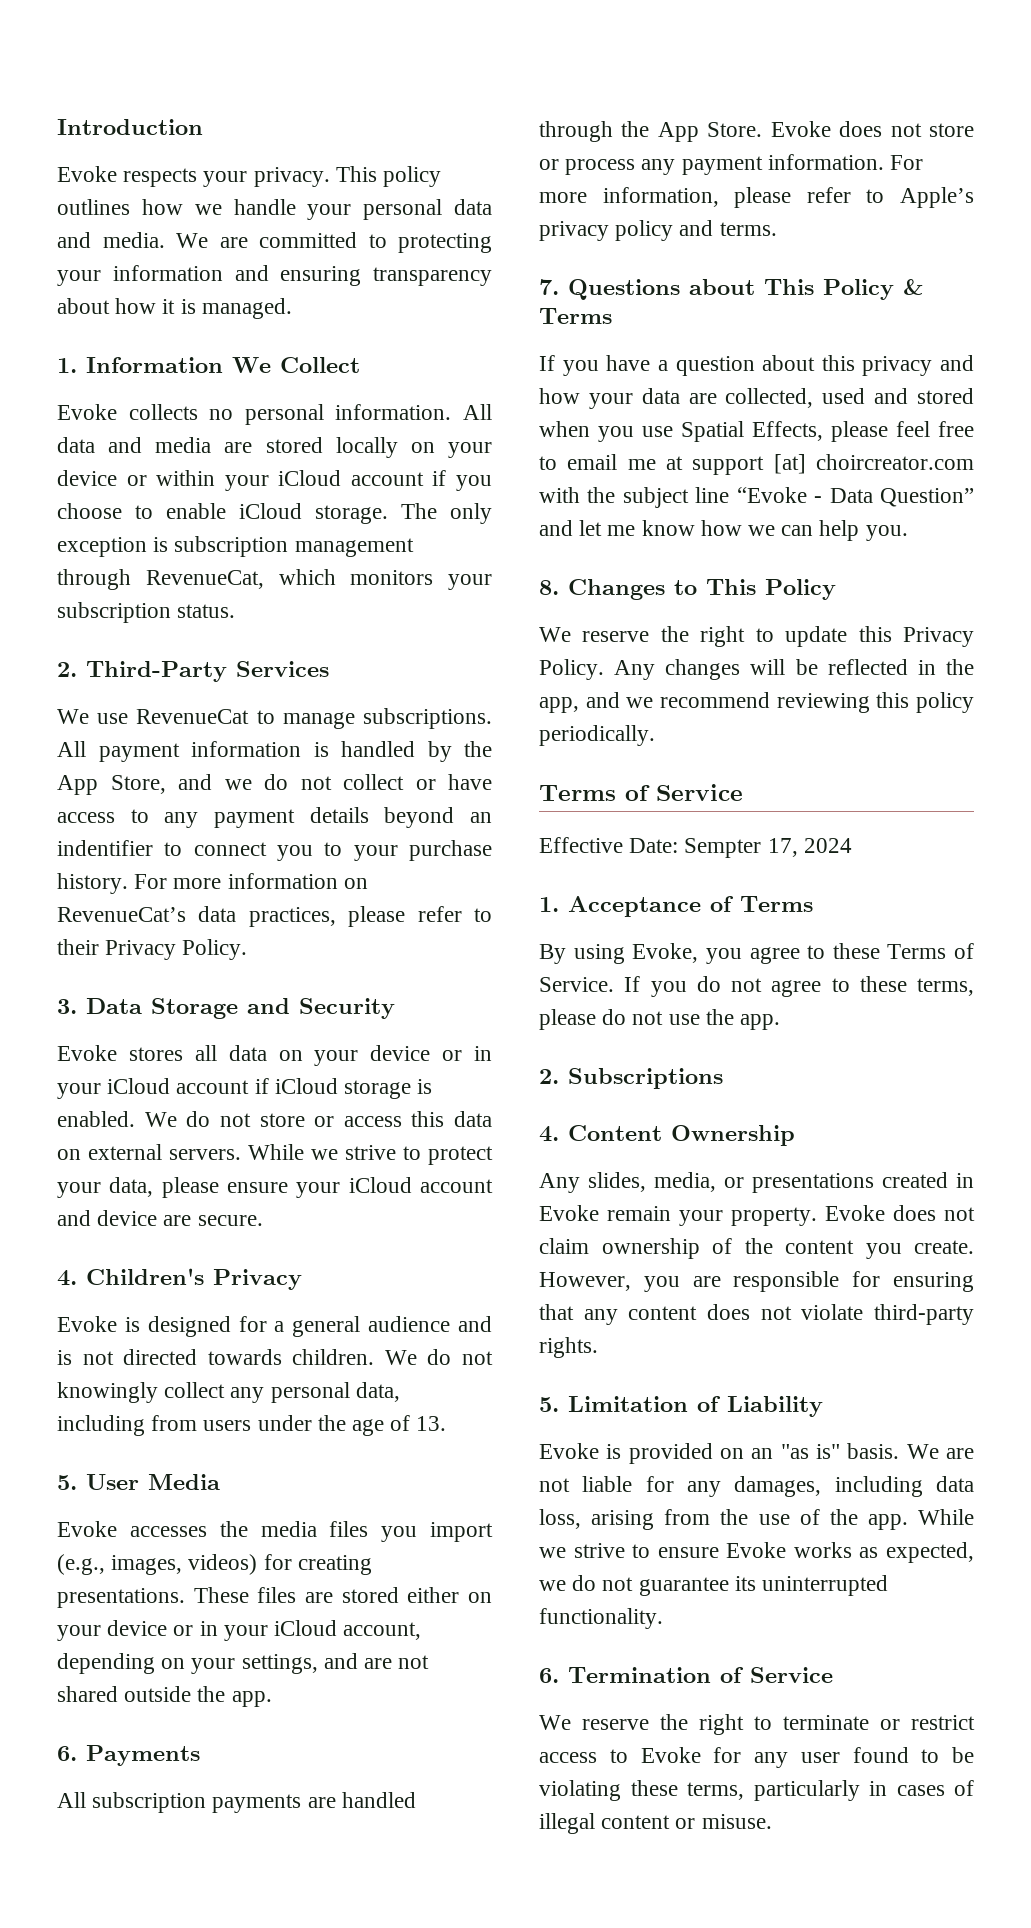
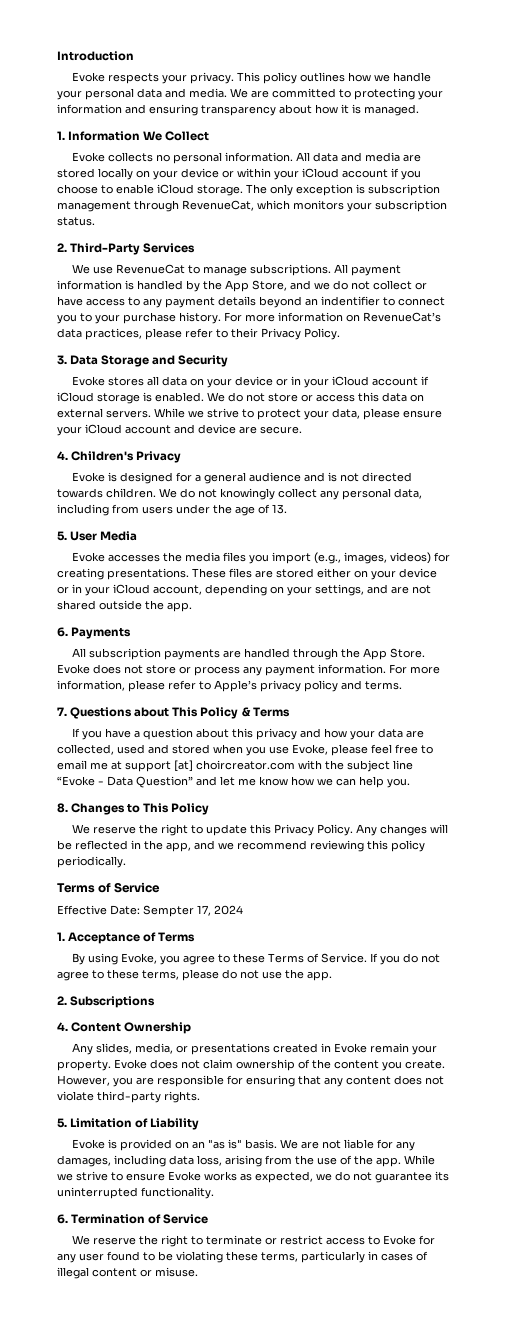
[681,421,823,442] Spatial Effects, -> [292,744,328,755] Evoke,

